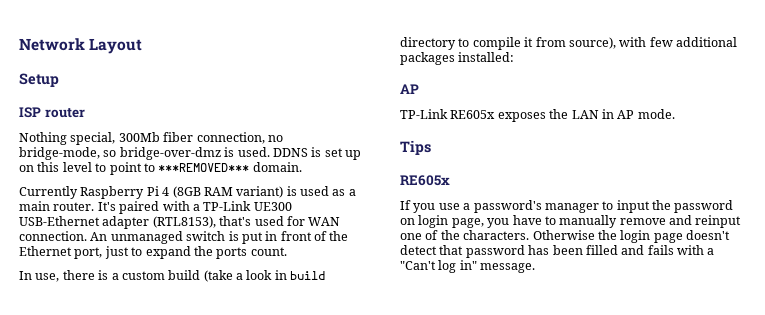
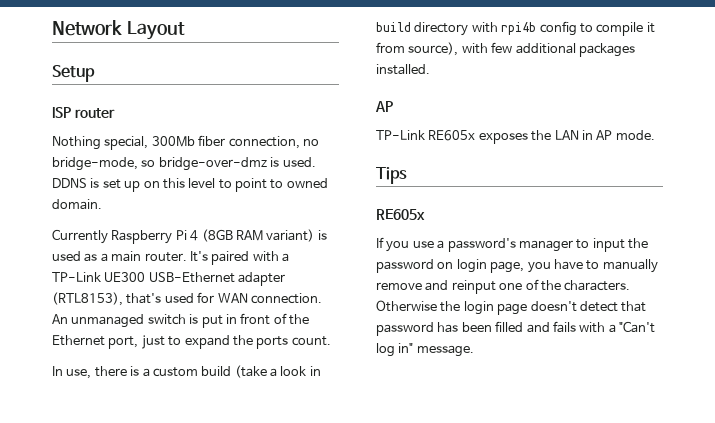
[158,163,250,172] ***REMOVED*** -> [286,178,328,188] owned
(456, 43) none -> [471,21,577,36] with rpi4b config
[458,52,515,62] installed: -> [376,64,430,75] installed.

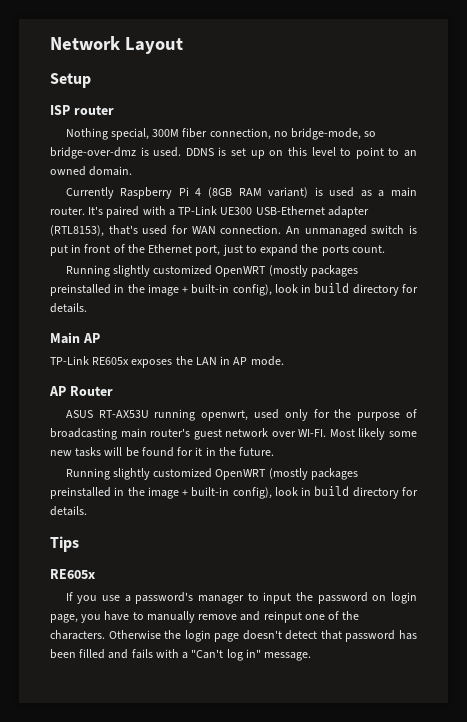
[151,136,195,147] 300Mb -> [152,129,180,137] 300M
(284, 184) none -> [404,150,418,157] an
[52,365,321,379] [376,21,655,36] [376,42,635,57] [376,64,430,75] In use, there is a custom build (take a look in build directory with rpi4b config to compile it from source), with few additional packages installed. // -> [65,265,358,277] [50,283,418,296] [50,303,87,313] [50,332,80,344] Running slightly customized OpenWRT (mostly packages preinstalled in the image + built-in config), look in build directory for details. // Main
(655, 135) none -> [49,386,113,396] [65,409,418,421] [50,428,417,440] [50,447,275,457] [65,468,358,480] [50,486,418,499] [50,506,87,516] // AP Router // ASUS RT-AX53U running openwrt, used only for the purpose of broadcasting main router's guest network over WI-FI. Most likely some new tasks will be found for it in the future. // Running slightly customized OpenWRT (mostly packages preinstalled in the image + built-in config), look in build directory for details.

